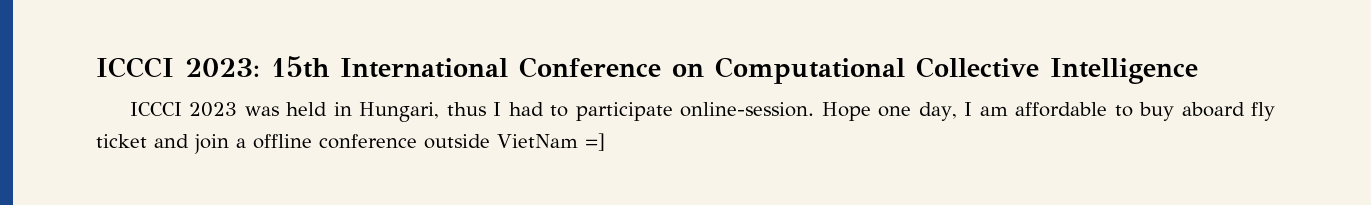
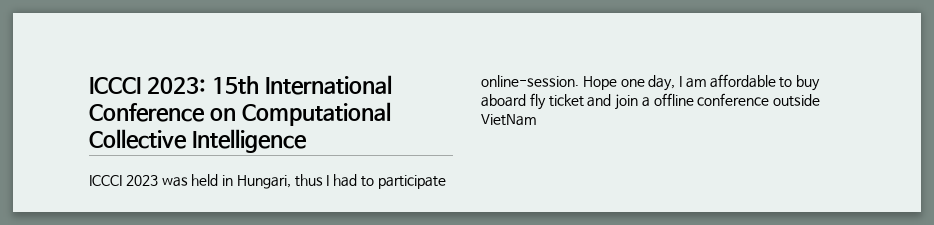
[584,133,605,151] =] -> (536, 120) none

